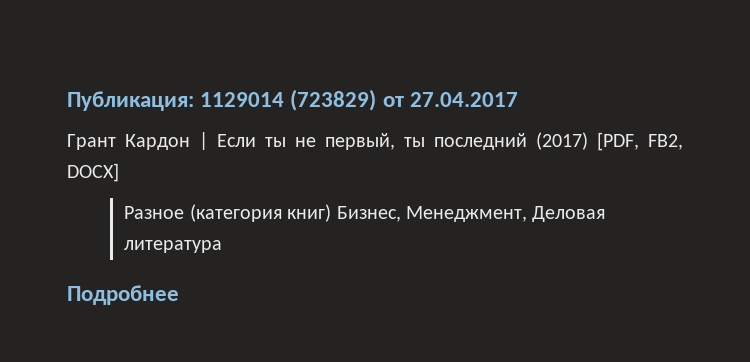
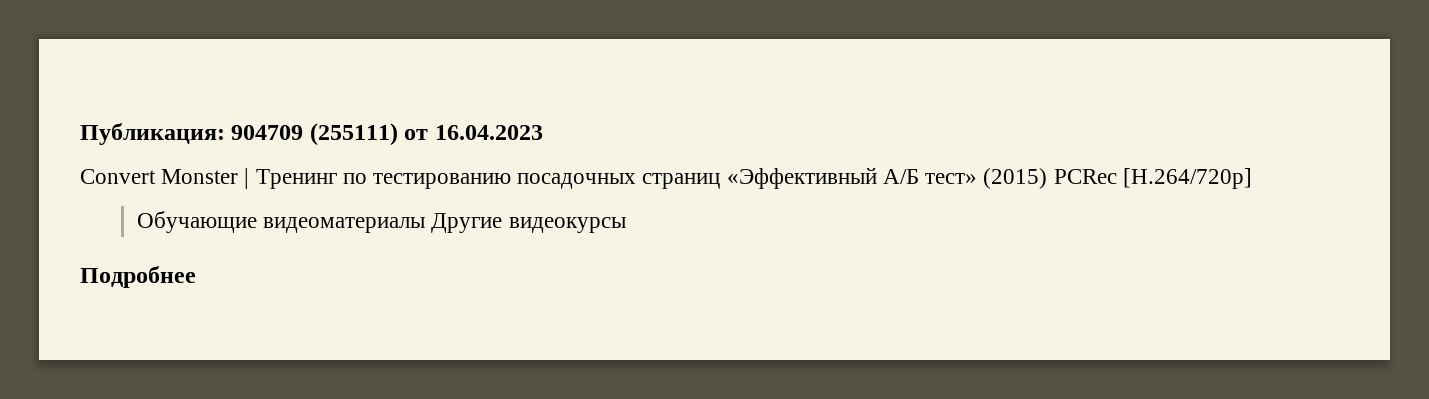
[200,89,518,111] [67,132,683,151] [67,163,119,182] [124,204,606,222] [124,240,223,253] 1129014 (723829) от 27.04.2017 // Грант Кардон | Если ты не первый, ты последний (2017) [PDF, FB2, DOCX] // Разное (категория книг) Бизнес, Менеджмент, Деловая литература -> [231,123,543,146] [80,167,1252,189] [137,211,626,233] 904709 (255111) от 16.04.2023 // Convert Monster | Тренинг по тестированию посадочных страниц «Эффективный А/Б тест» (2015) PCRec [H.264/720p] // Обучающие видеоматериалы Другие видеокурсы

